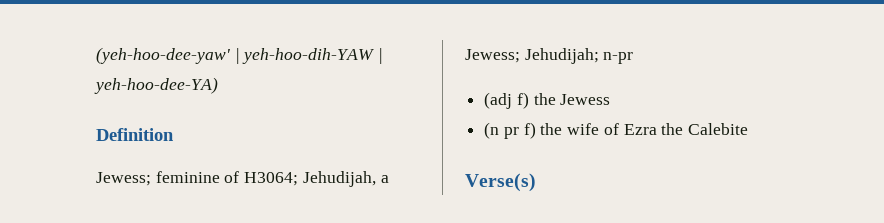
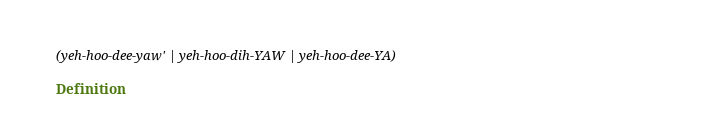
[96,171,389,187] [465,48,634,64] [484,92,611,109] [484,122,749,139] [465,173,536,192] // Jewess; feminine of H3064; Jehudijah, a Jewess; Jehudijah; n-pr // (adj f) the Jewess // (n pr f) the wife of Ezra the Calebite // Verse(s) -> (126, 88) none

